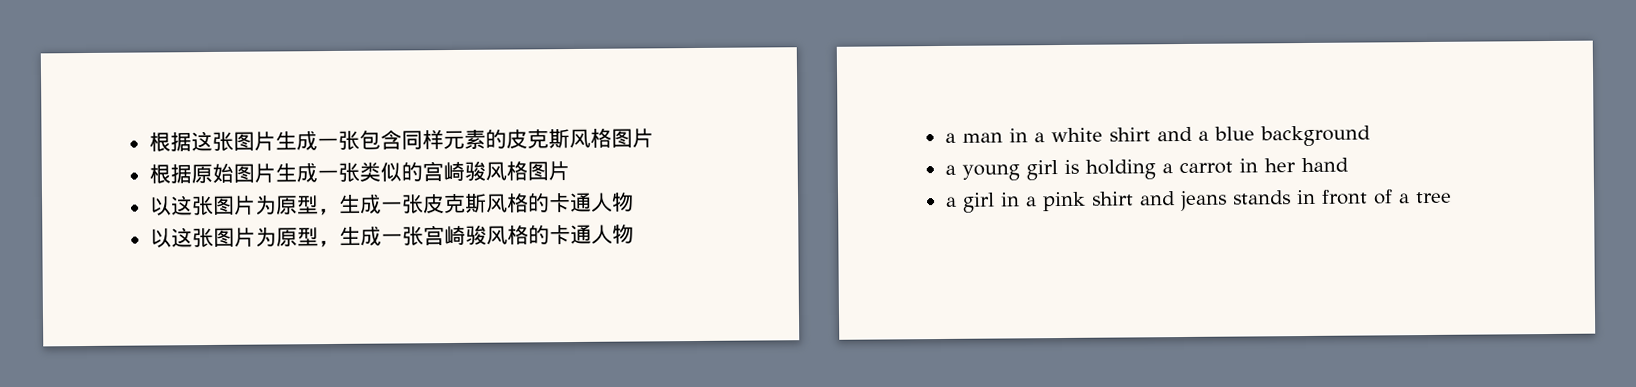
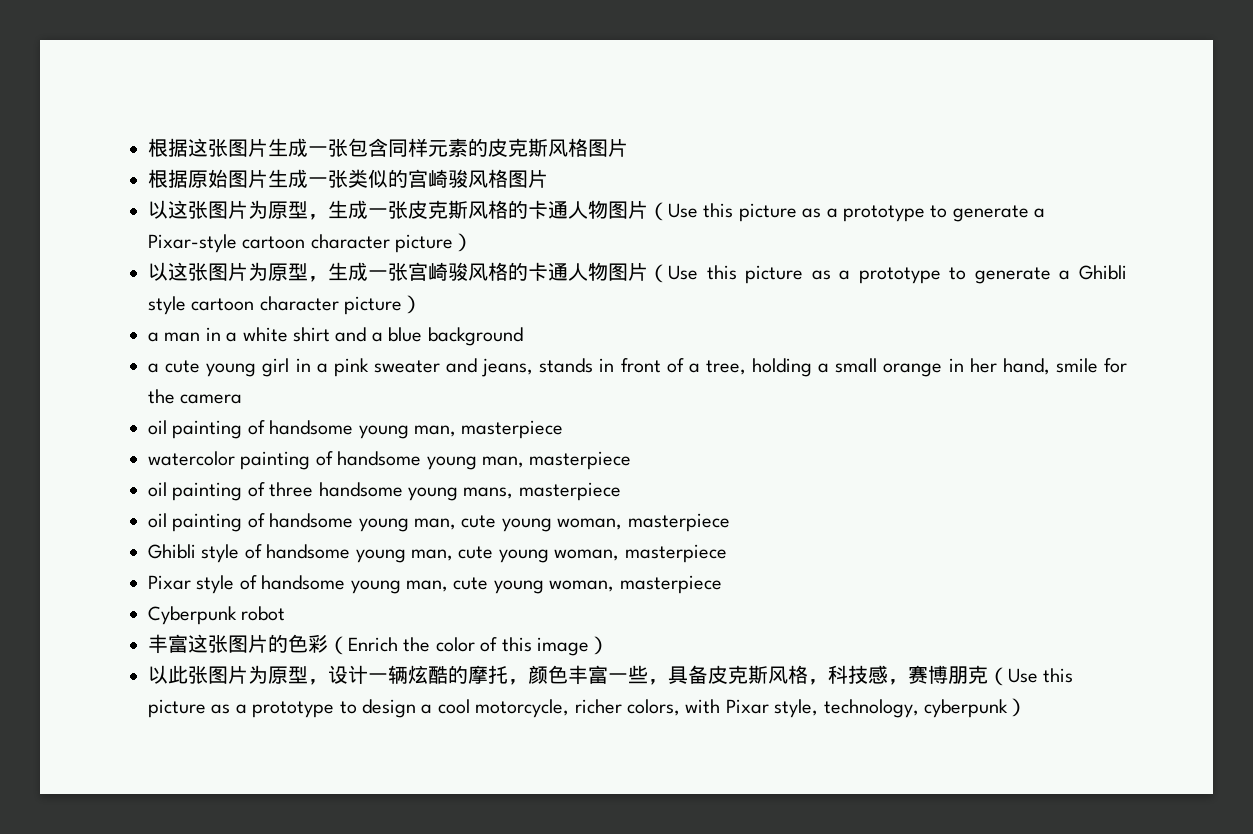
(634, 202) none -> [608,200,1046,222] [148,233,474,253] 图片（Use this picture as a prototype to generate a Pixar-style cartoon character picture）
(634, 234) none -> [608,262,1127,284] [148,295,423,315] 图片（Use this picture as a prototype to generate a Ghibli style cartoon character picture）
(956, 169) none -> [165,360,201,373] cute
[1063,157,1349,180] [945,190,1227,213] is holding a carrot in her hand // a girl in a pink shirt and jeans -> [295,358,534,377] in a pink sweater and jeans,
[1415,191,1452,204] tree -> [705,358,1127,377] [148,389,243,404] [148,420,564,439] [148,451,632,470] [148,482,621,501] [148,513,730,532] [148,544,727,563] [148,575,722,594] [148,606,286,625] [148,634,609,656] [148,665,1074,686] [148,698,1027,718] tree, holding a small orange in her hand, smile for the camera // oil painting of handsome young man, masterpiece // watercolor painting of handsome young man, masterpiece // oil painting of three handsome young mans, masterpiece // oil painting of handsome young man, cute young woman, masterpiece // Ghibli style of handsome young man, cute young woman, masterpiece // Pixar style of handsome young man, cute young woman, masterpiece // Cyberpunk robot // 丰富这张图片的色彩（Enrich the color of this image） // 以此张图片为原型，设计一辆炫酷的摩托，颜色丰富一些，具备皮克斯风格，科技感，赛博朋克（Use this picture as a prototype to design a cool motorcycle, richer colors, with Pixar style, technology, cyberpunk）

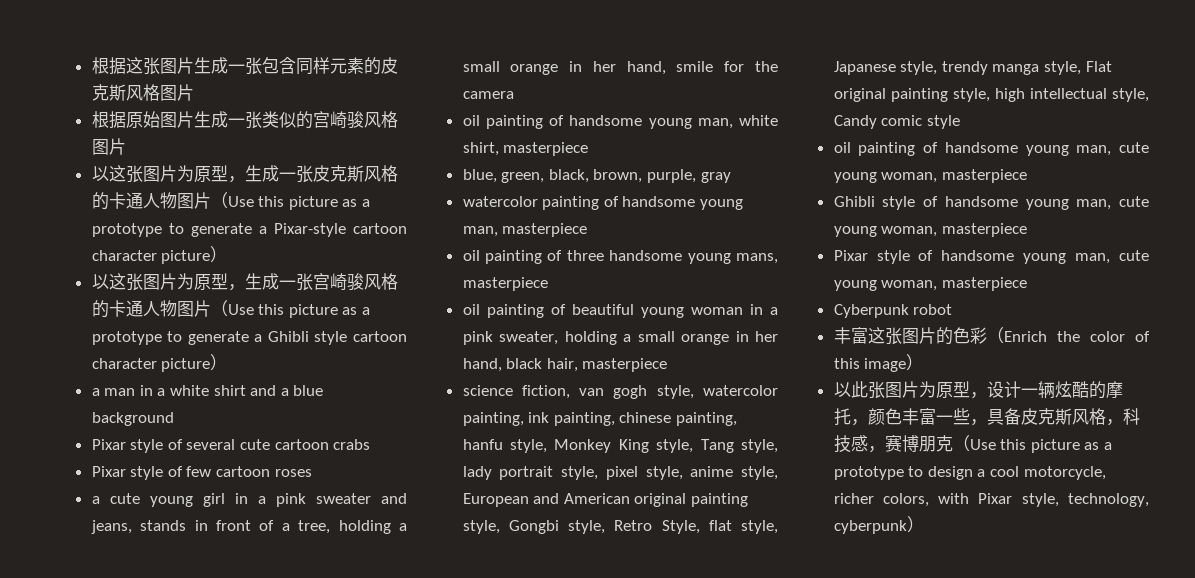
(523, 336) none -> [91,439,371,453] [91,466,312,480] // Pixar style of several cute cartoon crabs // Pixar style of few cartoon roses
[461,420,564,439] masterpiece -> [739,115,778,126] [462,142,589,156] [462,169,731,183] white shirt, masterpiece // blue, green, black, brown, purple, gray
(621, 491) none -> [462,304,778,318] [462,331,778,345] [462,358,668,372] [462,385,778,399] [462,412,738,426] [462,439,778,453] [462,466,778,480] [462,493,749,507] [462,520,778,534] [833,61,1112,75] [833,88,1149,102] [833,115,960,129] // oil painting of beautiful young woman in a pink sweater, holding a small orange in her hand, black hair, masterpiece // science fiction, van gogh style, watercolor painting, ink painting, chinese painting, hanfu style, Monkey King style, Tang style, lady portrait style, pixel style, anime style, European and American original painting style, Gongbi style, Retro Style, flat style, Japanese style, trendy manga style, Flat original painting style, high intellectual style, Candy comic style

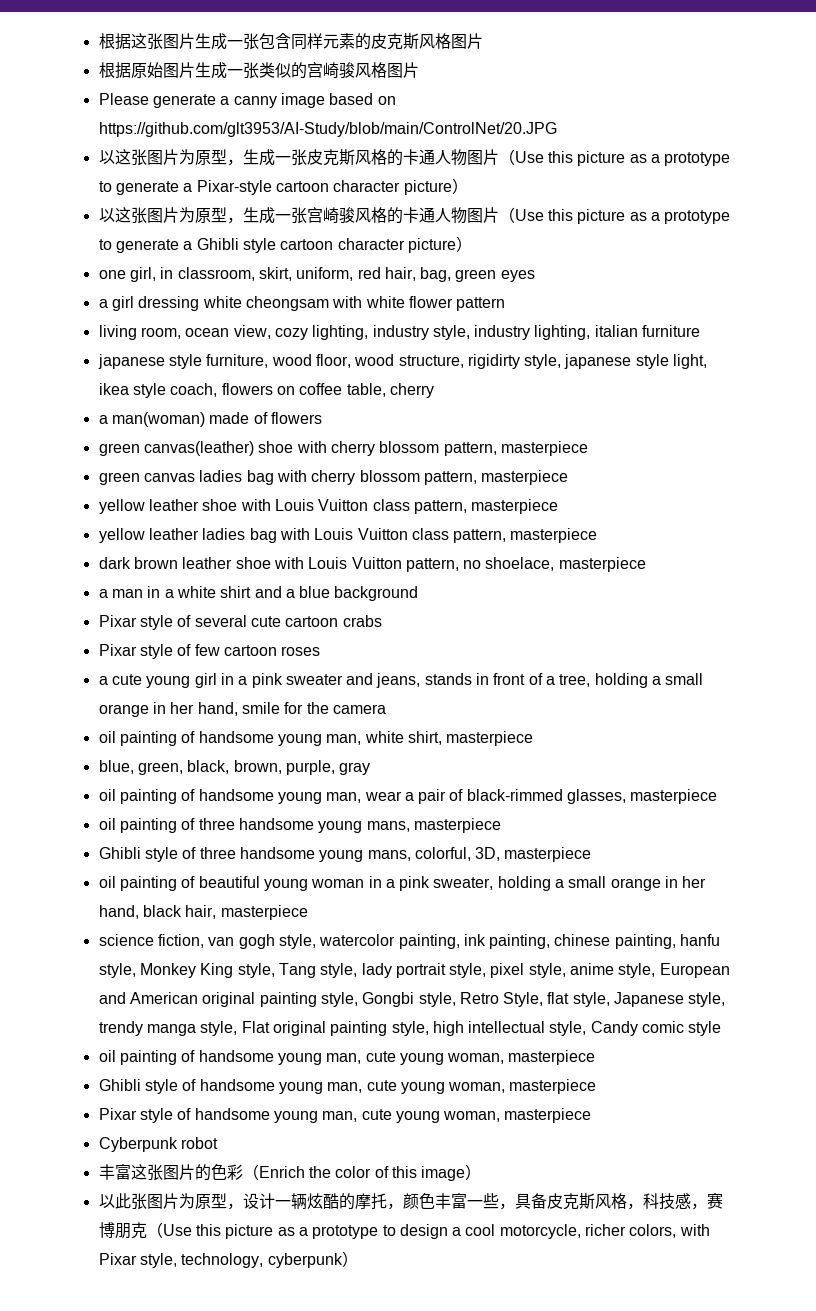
(126, 146) none -> [98,93,396,108] [98,122,557,137] // Please generate a canny image based on https://github.com/glt3953/AI-Study/blob/main/ControlNet/20.JPG
(228, 362) none -> [98,267,535,282] [98,296,506,311] [98,325,701,340] [97,354,708,369] [98,383,434,398] [98,412,322,427] [98,441,588,456] [98,470,569,485] [98,499,559,514] [98,528,598,543] [98,557,646,572] // one girl, in classroom, skirt, uniform, red hair, bag, green eyes // a girl dressing white cheongsam with white flower pattern // living room, ocean view, cozy lighting, industry style, industry lighting, italian furniture // japanese style furniture, wood floor, wood structure, rigidirty style, japanese style light, ikea style coach, flowers on coffee table, cherry // a man(woman) made of flowers // green canvas(leather) shoe with cherry blossom pattern, masterpiece // green canvas ladies bag with cherry blossom pattern, masterpiece // yellow leather shoe with Louis Vuitton class pattern, masterpiece // yellow leather ladies bag with Louis Vuitton class pattern, masterpiece // dark brown leather shoe with Louis Vuitton pattern, no shoelace, masterpiece
[462,196,744,210] [462,226,498,237] watercolor painting of handsome young man, -> [98,789,627,804] oil painting of handsome young man, wear a pair of black-rimmed glasses,
(548, 284) none -> [98,847,592,862] // Ghibli style of three handsome young mans, colorful, 3D, masterpiece

